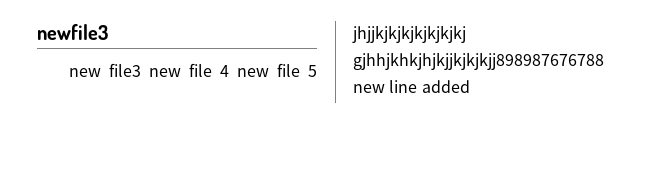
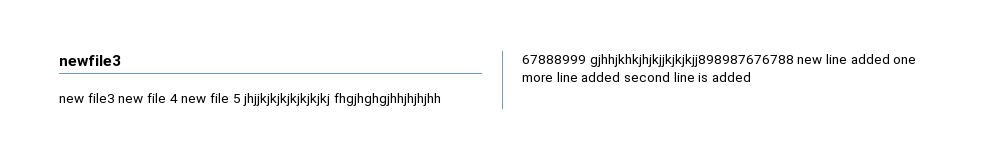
(466, 34) none -> [333,93,441,106] [522,55,586,64] fhgjhghgjhhjhjhjhh 67888999
(470, 86) none -> [893,57,917,64] [522,72,751,82] one more line added second line is added

